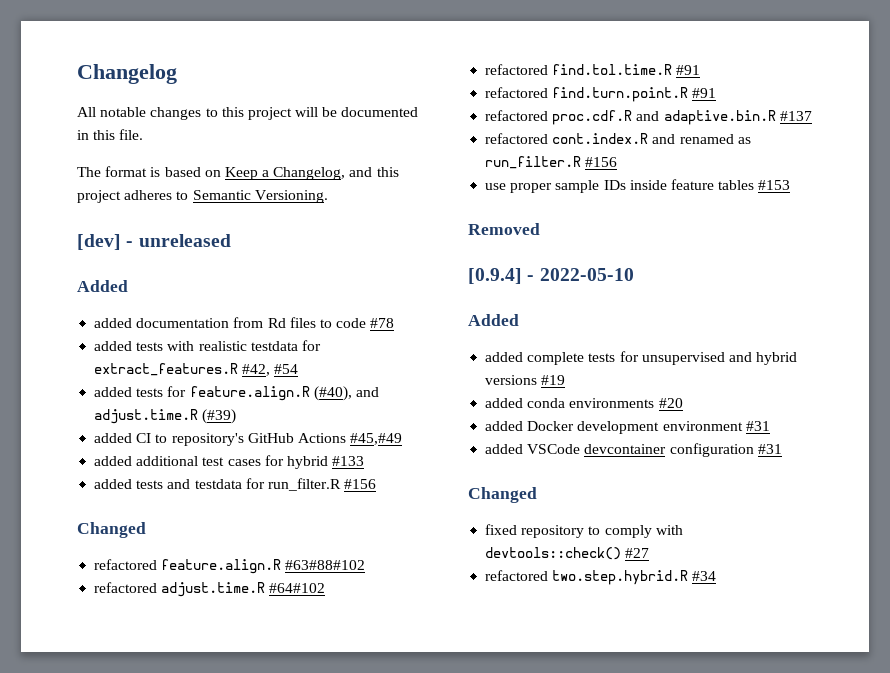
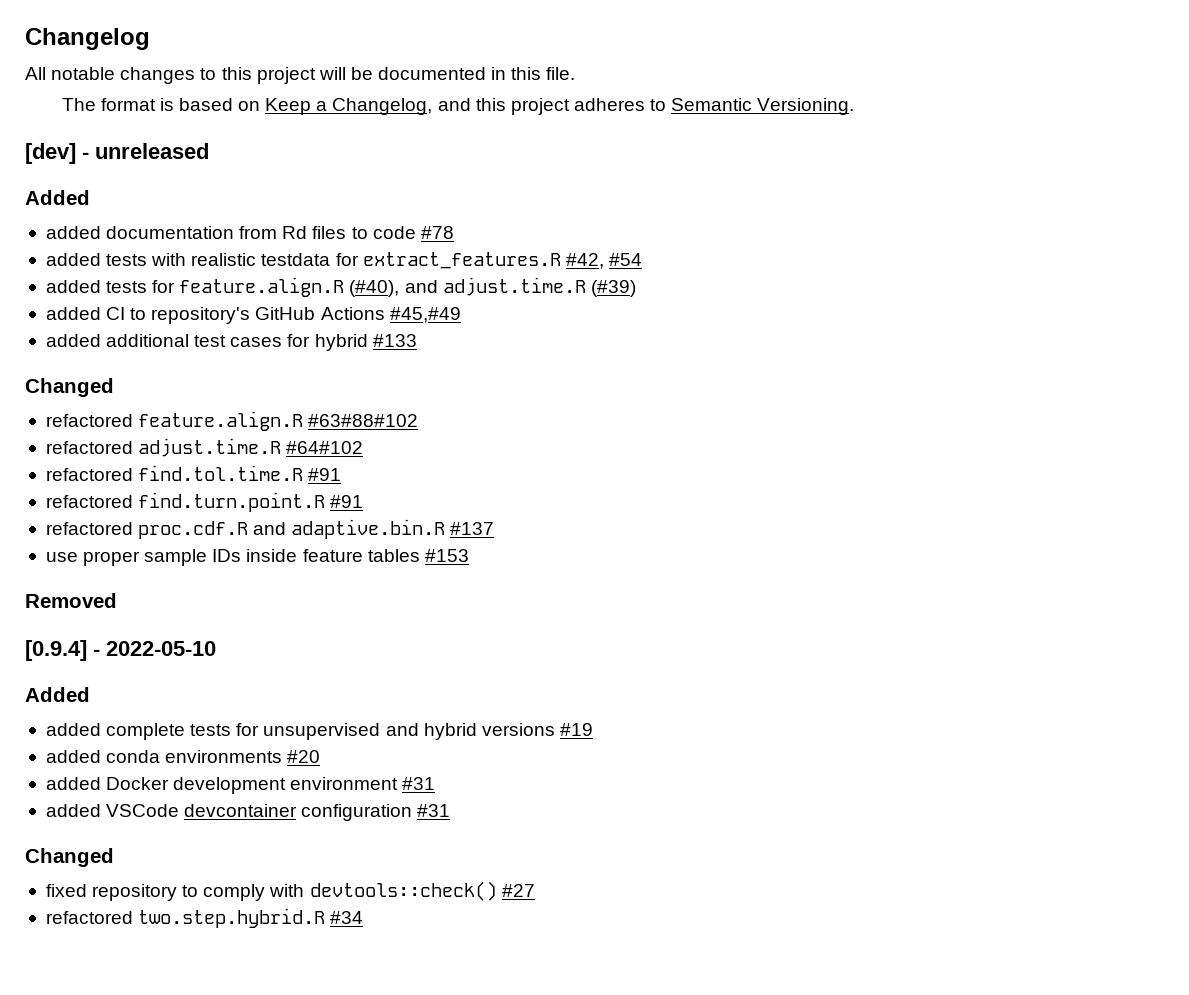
[94,478,377,491] // added tests and testdata for run_filter.R #156 -> (417, 340) none
[485,133,751,144] [485,156,618,169] // refactored cont.index.R and renamed as run_filter.R #156 -> (495, 528) none

